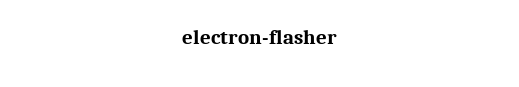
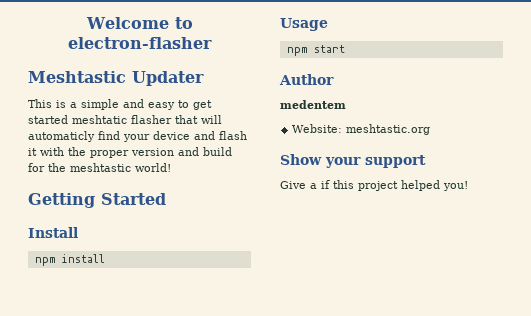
(182, 36) none -> [85,17,193,29] Welcome to
(337, 36) none -> [28,71,204,86] [28,99,212,110] [28,115,222,124] [28,131,247,142] [28,147,232,158] [28,163,171,172] [28,193,166,208] [28,227,78,238] [34,254,105,266] [280,18,328,31] [286,45,345,56] [279,74,334,85] [280,100,346,109] [292,124,431,135] [280,154,426,168] [280,180,468,191] // Meshtastic Updater // This is a simple and easy to get started meshtatic flasher that will automaticly find your device and flash it with the proper version and build for the meshtastic world! // Getting Started // Install // npm install // Usage // npm start // Author // medentem // Website: meshtastic.org // Show your support // Give a if this project helped you!

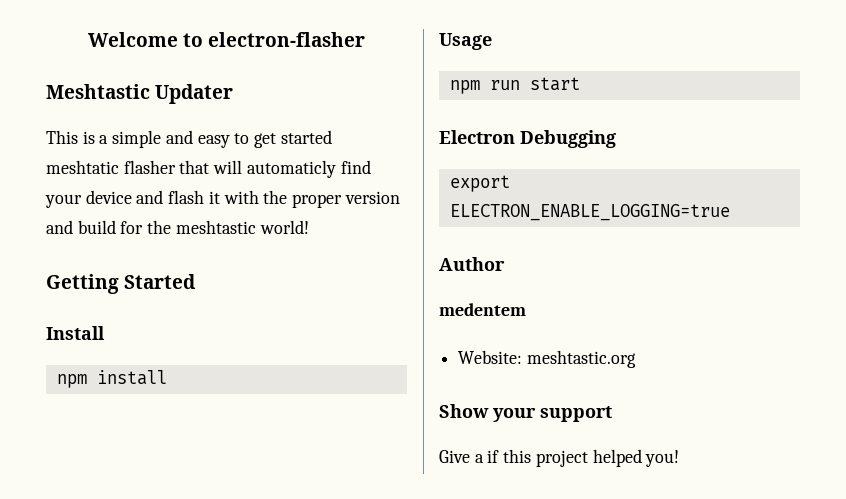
(308, 51) none -> [489,80,520,90] run
(345, 49) none -> [439,130,616,148] [449,175,510,192] [449,204,730,221] // Electron Debugging // export ELECTRON_ENABLE_LOGGING=true

